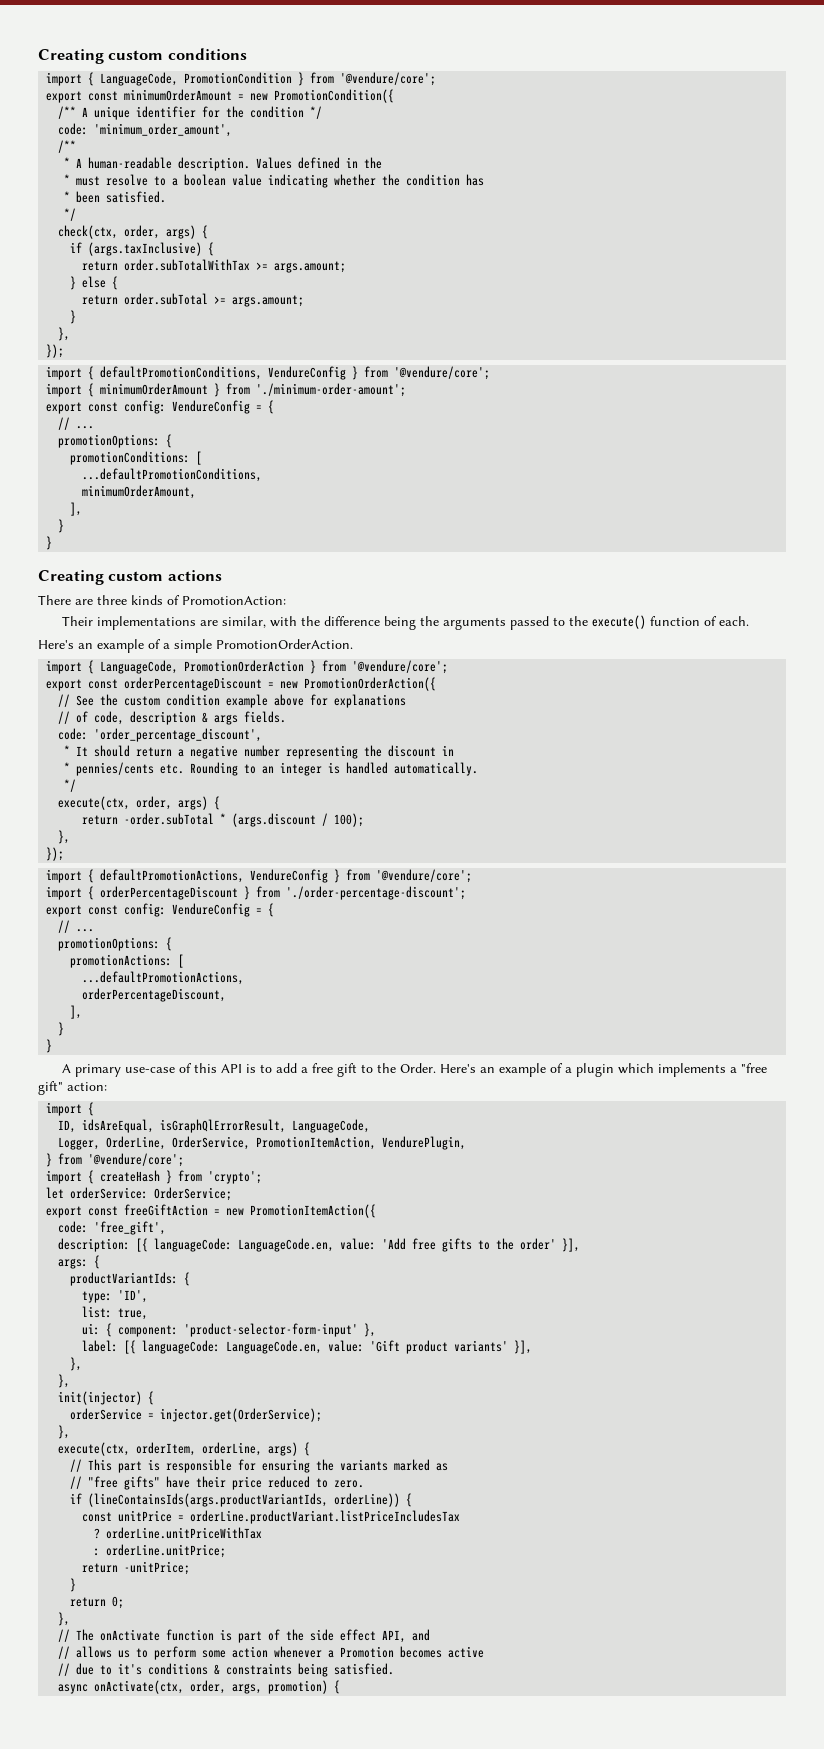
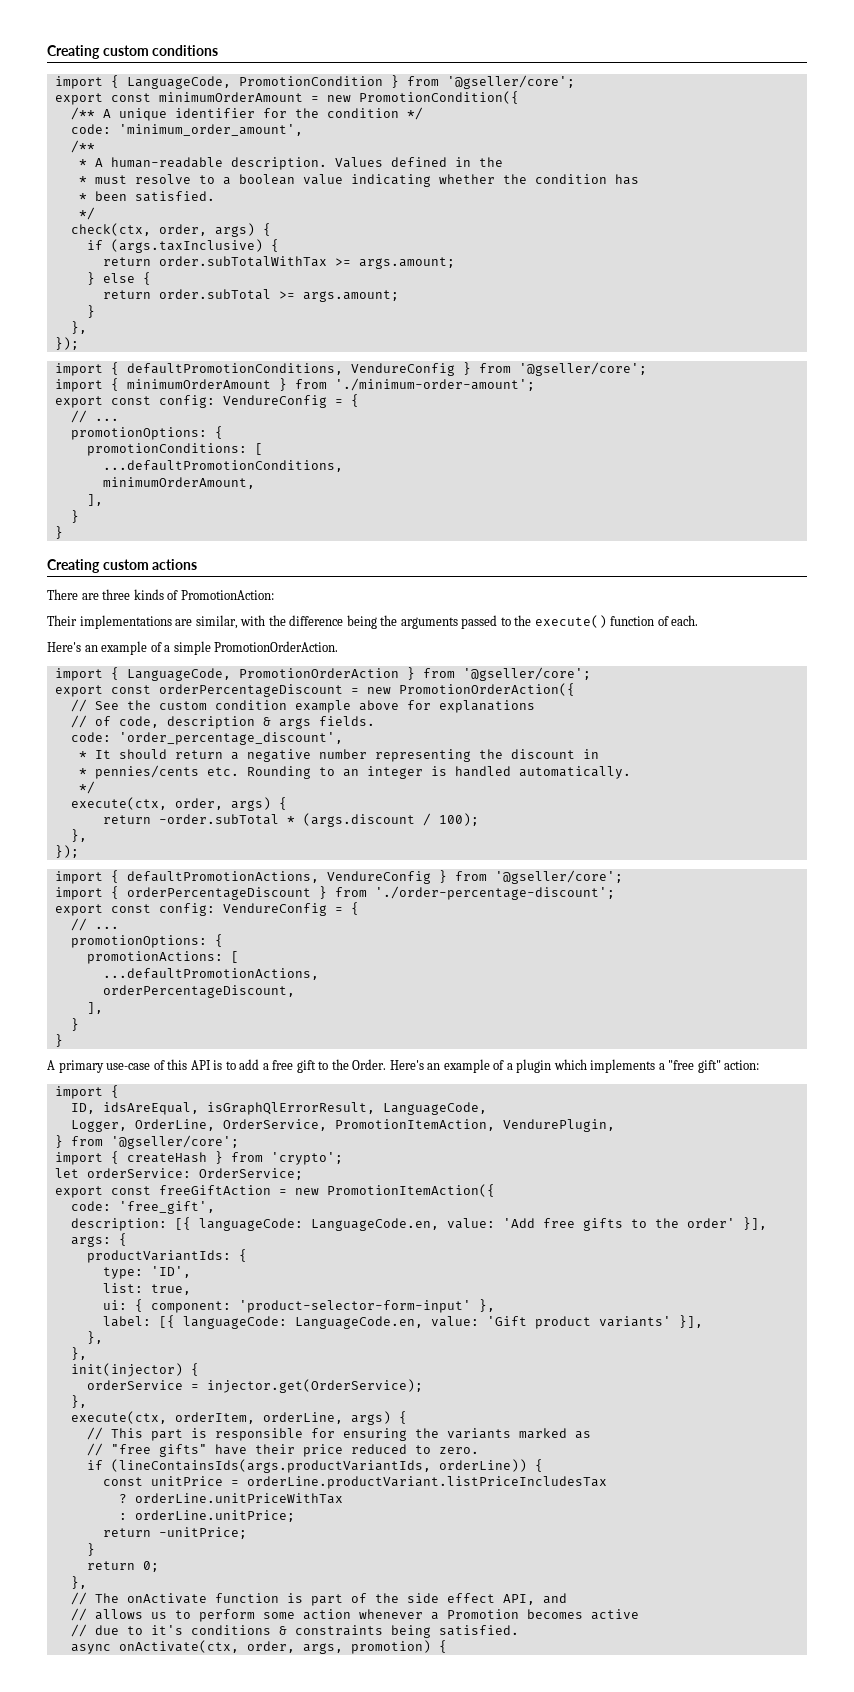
[340,72,437,86] '@vendure/core'; -> [446,75,575,89] '@gseller/core';
[394,366,491,380] '@vendure/core'; -> [518,362,647,376] '@gseller/core';
[352,660,449,674] '@vendure/core'; -> [462,667,591,681] '@gseller/core';
[376,869,473,883] '@vendure/core'; -> [494,870,623,884] '@gseller/core';
[88,1153,185,1167] '@vendure/core'; -> [110,1135,239,1149] '@gseller/core';

